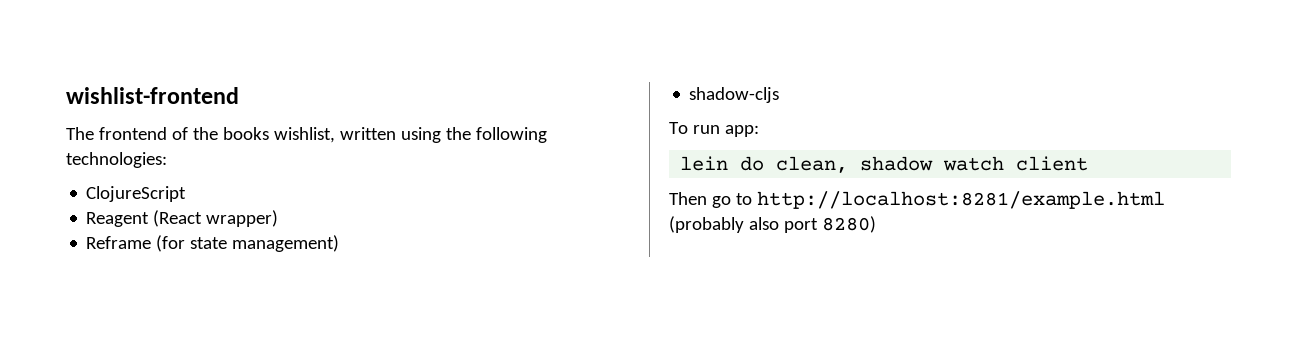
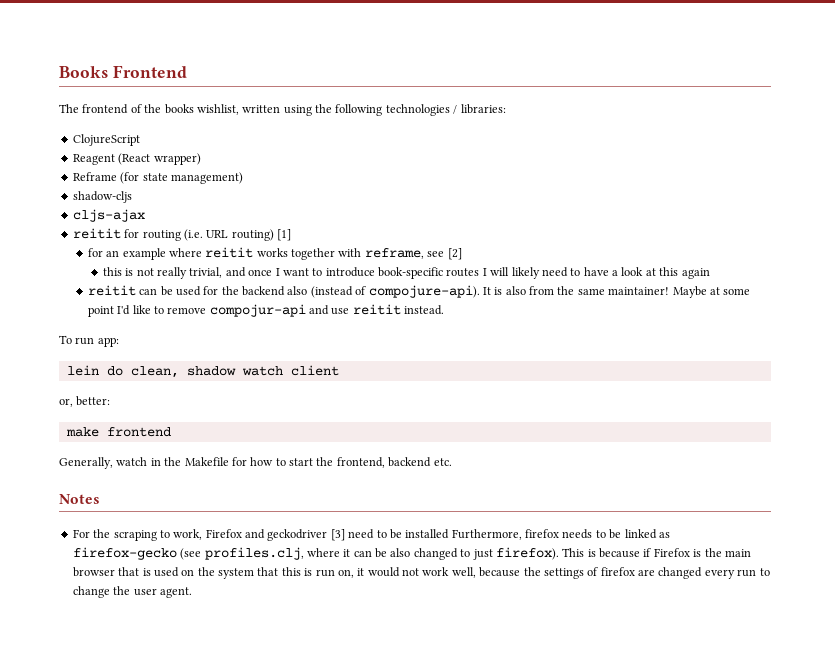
[66,87,239,104] wishlist-frontend -> [59,65,187,78] Books Frontend
[66,152,167,168] technologies: -> [385,104,506,116] technologies / libraries:
(780, 95) none -> [72,209,145,222] [72,228,291,241] [87,247,462,260] [102,267,710,279] [87,285,751,298] [87,304,445,317] // cljs-ajax // reitit for routing (i.e. URL routing) [1] // for an example where reitit works together with reframe, see [2] // this is not really trivial, and once I want to introduce book-specific routes I will likely need to have a look at this again // reitit can be used for the backend also (instead of compojure-api). It is also from the same maintainer! Maybe at some point I'd like to remove compojur-api and use reitit instead.
[669,191,1165,209] [669,216,876,233] Then go to http://localhost:8281/example.html (probably also port 8280) -> [59,396,111,407] [65,427,171,437] [59,457,452,469] [59,494,100,504] [72,529,670,541] [72,547,751,560] [72,567,770,579] [72,586,192,598] or, better: // make frontend // Generally, watch in the Makefile for how to start the frontend, backend etc. // Notes // For the scraping to work, Firefox and geckodriver [3] need to be installed Furthermore, firefox needs to be linked as firefox-gecko (see profiles.clj, where it can be also changed to just firefox). This is because if Firefox is the main browser that is used on the system that this is run on, it would not work well, because the settings of firefox are changed every run to change the user agent.

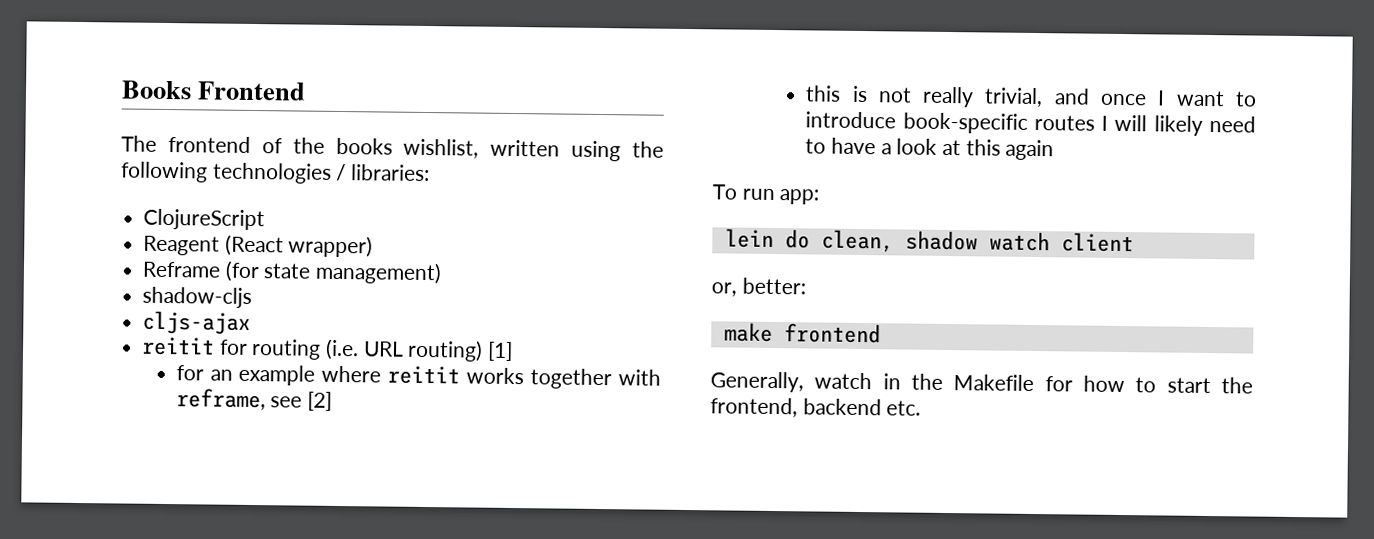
[87,285,751,298] [87,304,445,317] // reitit can be used for the backend also (instead of compojure-api). It is also from the same maintainer! Maybe at some point I'd like to remove compojur-api and use reitit instead. -> (1055, 150) none
[59,494,100,504] [72,529,670,541] [72,547,751,560] [72,567,770,579] [72,586,192,598] // Notes // For the scraping to work, Firefox and geckodriver [3] need to be installed Furthermore, firefox needs to be linked as firefox-gecko (see profiles.clj, where it can be also changed to just firefox). This is because if Firefox is the main browser that is used on the system that this is run on, it would not work well, because the settings of firefox are changed every run to change the user agent. -> (922, 408) none

